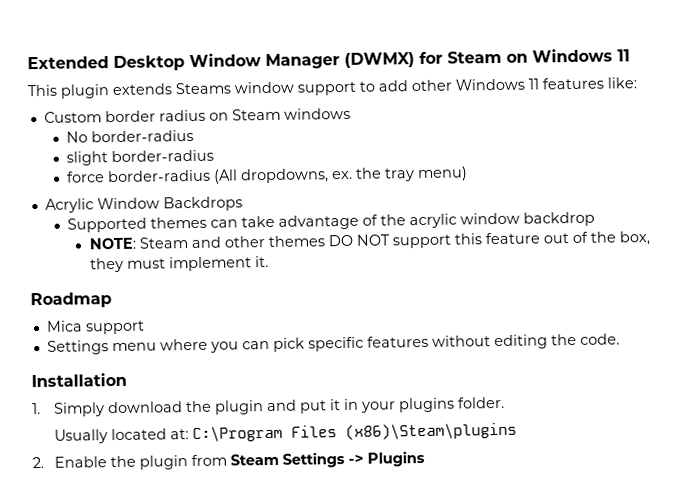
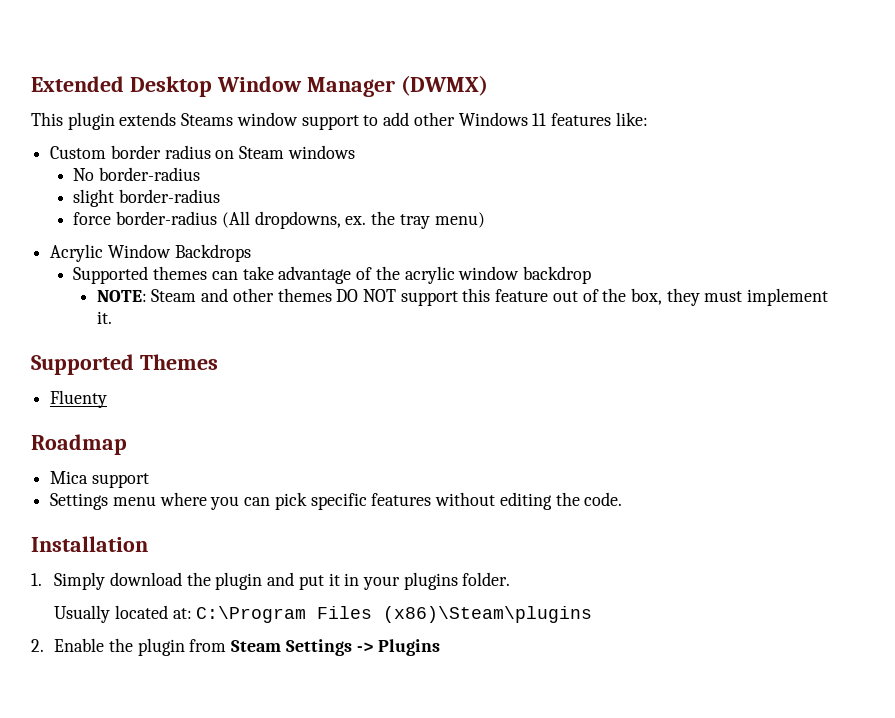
[419,48,630,65] for Steam on Windows 11 -> (488, 85) none
(269, 262) none -> [31,354,218,375] [50,390,108,408] // Supported Themes // Fluenty

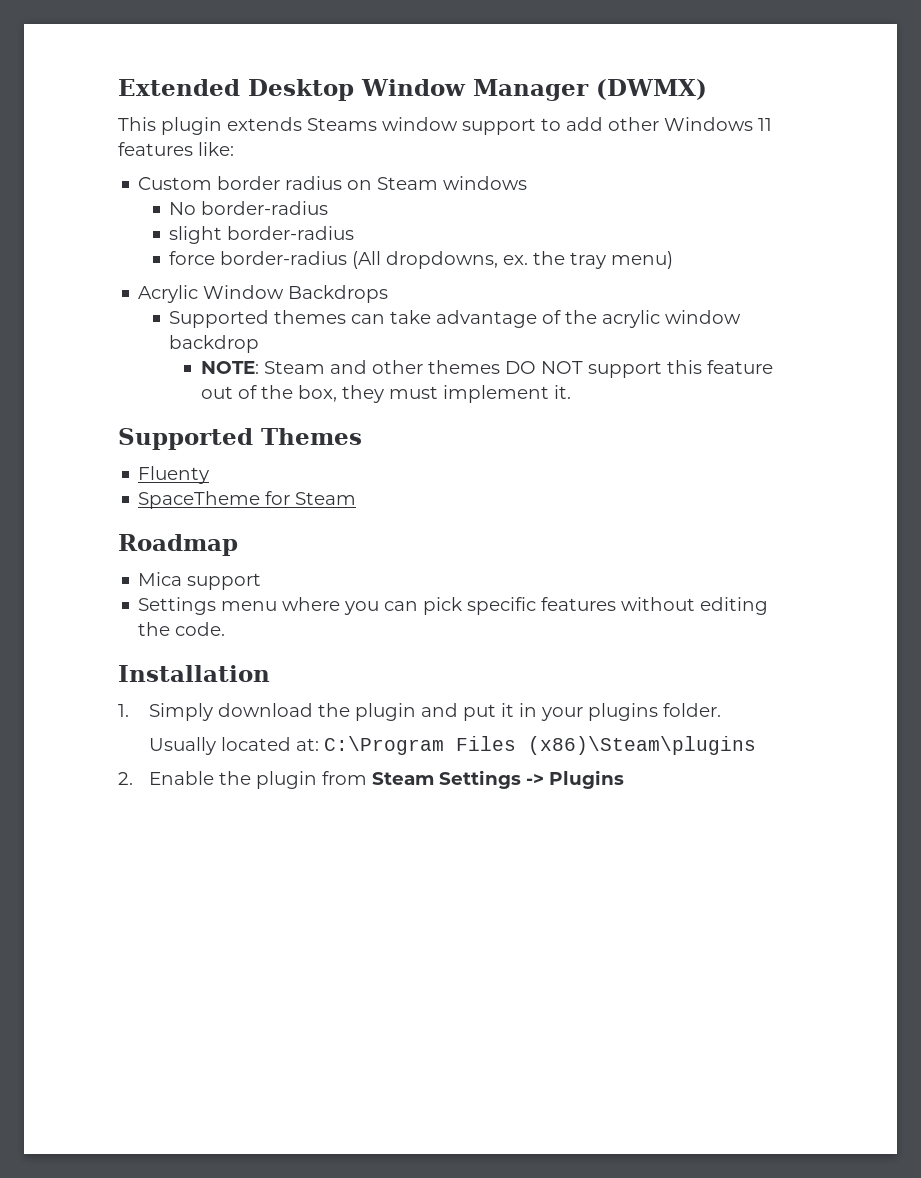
(108, 399) none -> [138,491,357,509] // SpaceTheme for Steam

